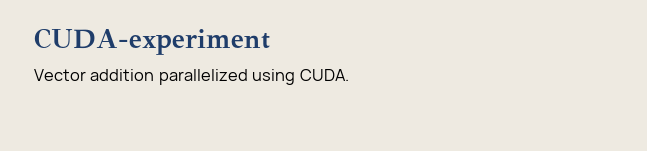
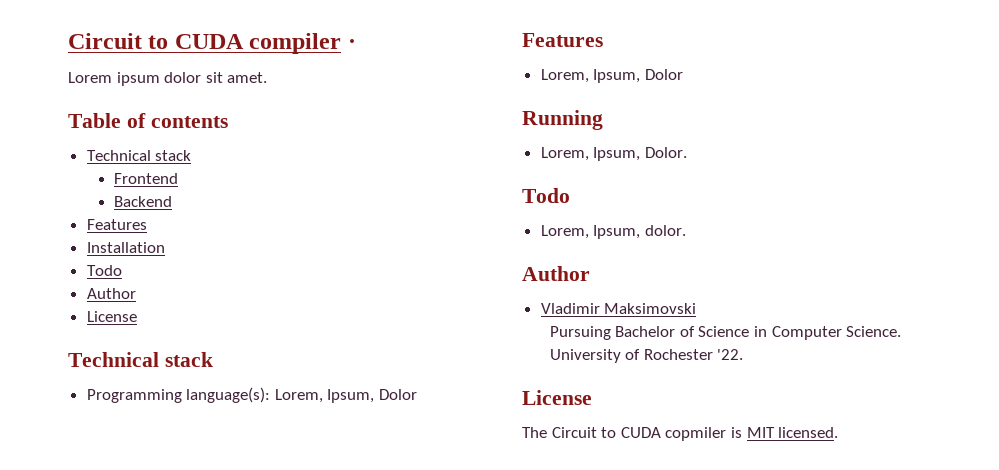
[34,28,270,55] [34,69,349,85] CUDA-experiment // Vector addition parallelized using CUDA. -> [68,33,356,54] [68,72,268,86] [68,113,228,128] [86,150,192,161] [114,173,179,184] [114,196,173,207] [86,219,147,230] [86,242,165,253] [86,265,122,276] [86,288,136,299] [86,311,137,322] [68,352,213,367] [86,387,418,403] [522,33,603,47] [540,69,683,83] [522,110,603,130] [540,147,687,161] [522,188,570,203] [540,225,686,239] [522,266,590,281] [540,303,697,314] [549,326,902,340] [549,349,744,363] [522,390,592,405] [522,427,839,441] Circuit to CUDA compiler · // Lorem ipsum dolor sit amet. // Table of contents // Technical stack // Frontend // Backend // Features // Installation // Todo // Author // License // Technical stack // Programming language(s): Lorem, Ipsum, Dolor // Features // Lorem, Ipsum, Dolor // Running // Lorem, Ipsum, Dolor. // Todo // Lorem, Ipsum, dolor. // Author // Vladimir Maksimovski // Pursuing Bachelor of Science in Computer Science. University of Rochester '22. // License // The Circuit to CUDA copmiler is MIT licensed.

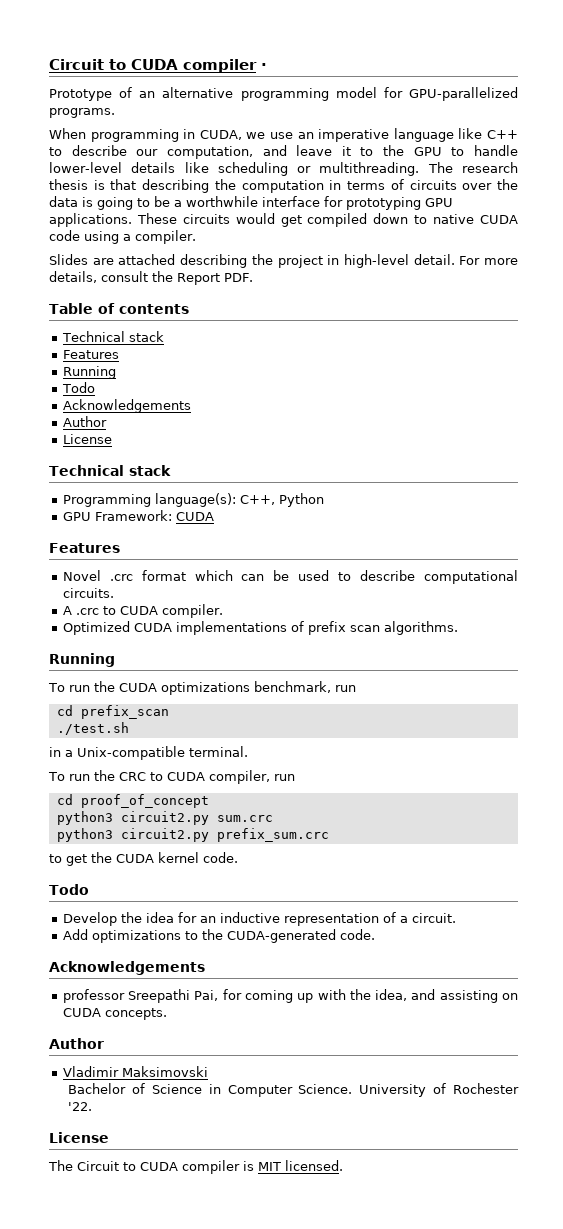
[68,72,268,86] Lorem ipsum dolor sit amet. -> [49,87,518,101] [49,108,115,118] [49,128,518,142] [49,145,518,159] [49,162,518,176] [49,179,519,193] [49,196,453,210] [49,213,519,227] [49,230,196,244] [49,254,518,268] [49,271,253,285] Prototype of an alternative programming model for GPU-parallelized programs. // When programming in CUDA, we use an imperative language like C++ to describe our computation, and leave it to the GPU to handle lower-level details like scheduling or multithreading. The research thesis is that describing the computation in terms of circuits over the data is going to be a worthwhile interface for prototyping GPU applications. These circuits would get compiled down to native CUDA code using a compiler. // Slides are attached describing the project in high-level detail. For more details, consult the Report PDF.
[114,173,179,184] [114,196,173,207] [86,219,147,230] [86,242,165,253] [86,265,122,276] // Frontend // Backend // Features // Installation // Todo -> [62,350,119,359] [62,366,116,379] [61,382,95,393] [62,399,191,413] // Features // Running // Todo // Acknowledgements
[274,389,418,403] [522,33,603,47] [540,69,683,83] [522,110,603,130] [540,147,687,161] [522,188,570,203] [540,225,686,239] Lorem, Ipsum, Dolor // Features // Lorem, Ipsum, Dolor // Running // Lorem, Ipsum, Dolor. // Todo // Lorem, Ipsum, dolor. -> [239,493,324,507] [62,510,214,521] [49,543,120,553] [62,570,518,584] [62,588,114,598] [62,604,223,618] [62,621,458,635] [49,653,115,667] [48,681,356,695] [56,705,169,719] [56,722,129,735] [49,746,248,760] [48,770,295,784] [56,794,209,808] [56,811,273,825] [56,828,329,842] [49,852,238,866] [49,884,89,895] [62,912,456,926] [62,929,375,943] [49,961,205,975] [62,989,518,1003] [62,1008,167,1020] C++, Python // GPU Framework: CUDA // Features // Novel .crc format which can be used to describe computational circuits. // A .crc to CUDA compiler. // Optimized CUDA implementations of prefix scan algorithms. // Running // To run the CUDA optimizations benchmark, run // cd prefix_scan // ./test.sh // in a Unix-compatible terminal. // To run the CRC to CUDA compiler, run // cd proof_of_concept // python3 circuit2.py sum.crc // python3 circuit2.py prefix_sum.crc // to get the CUDA kernel code. // Todo // Develop the idea for an inductive representation of a circuit. // Add optimizations to the CUDA-generated code. // Acknowledgements // professor Sreepathi Pai, for coming up with the idea, and assisting on CUDA concepts.
[549,326,611,340] Pursuing -> (208, 1071) none
[665,427,727,441] copmiler -> [182,1160,240,1174] compiler

